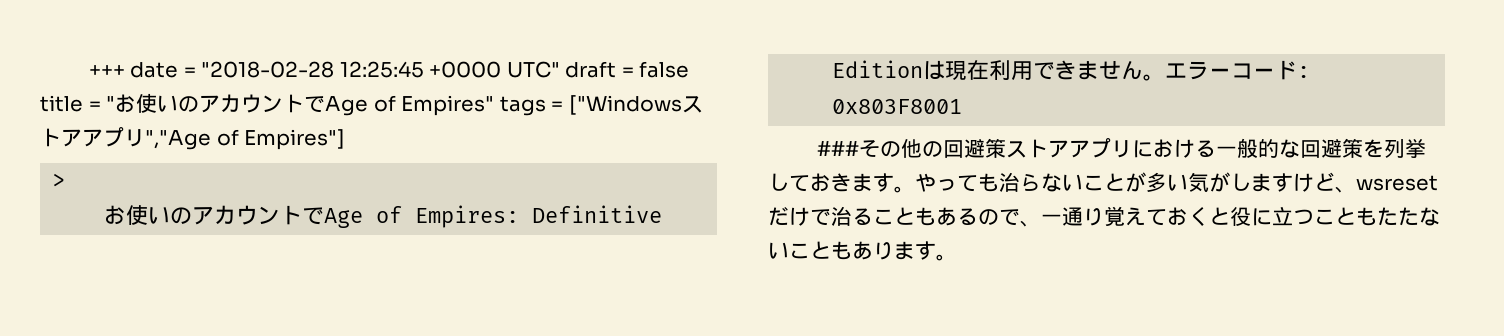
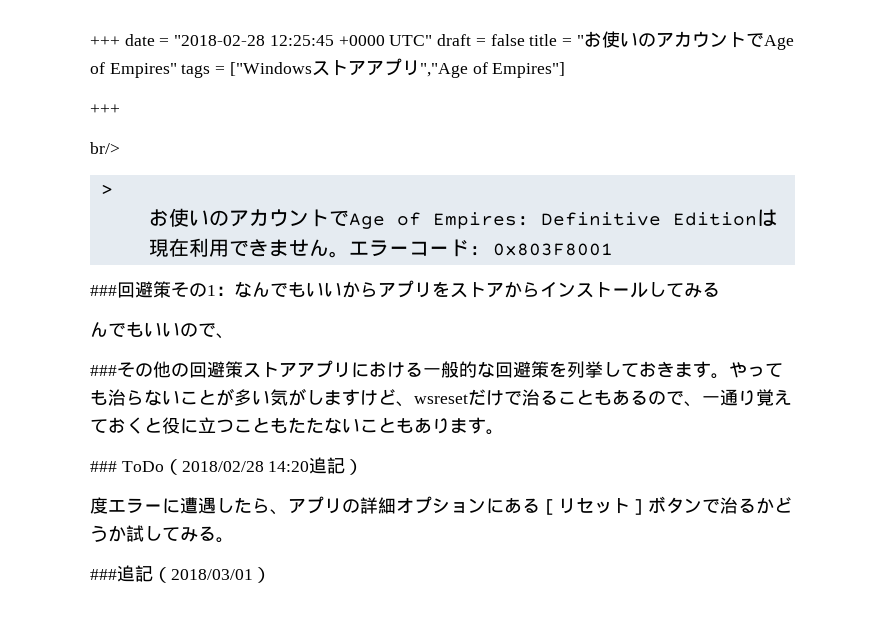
(346, 139) none -> [90,104,120,114] [90,142,120,154] // +++ // br/>
(963, 106) none -> [90,280,720,298] [90,322,234,339] // ###回避策その1：なんでもいいからアプリをストアからインストールしてみる // んでもいいので、
(957, 257) none -> [90,457,364,475] [90,496,792,515] [90,525,234,543] [90,565,271,583] // ### ToDo（2018/02/28 14:20追記） // 度エラーに遭遇したら、アプリの詳細オプションにある［リセット］ボタンで治るかどうか試してみる。 // ###追記（2018/03/01）

